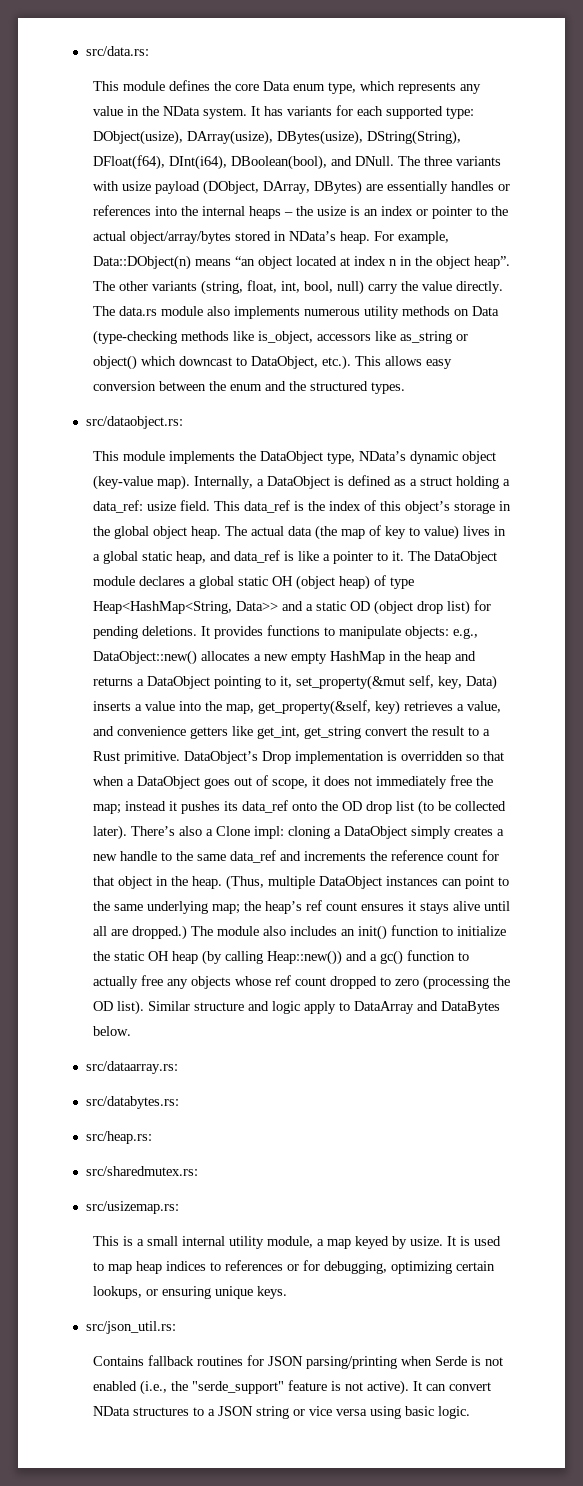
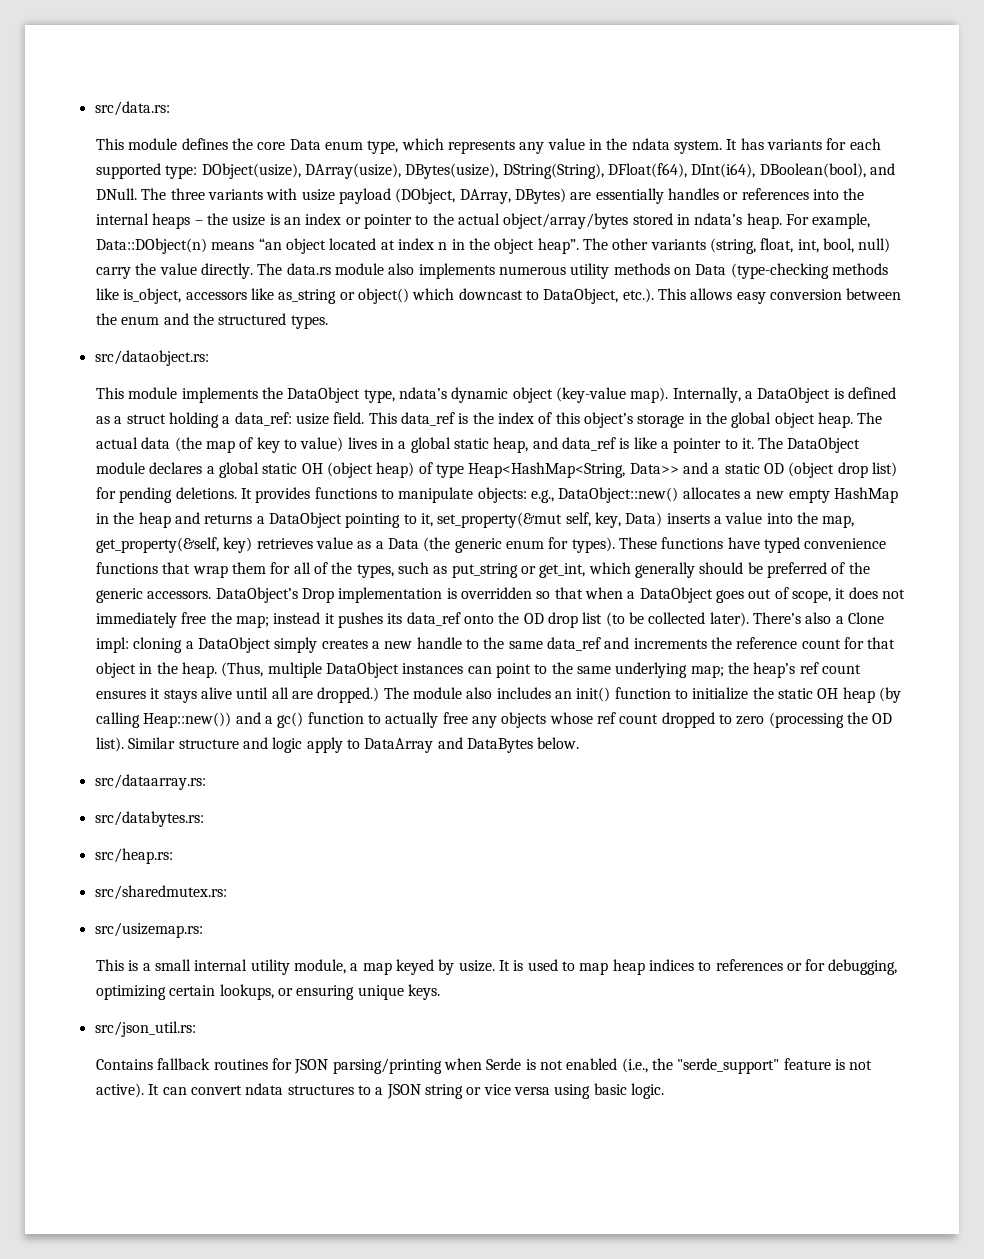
[162,106,200,116] NData -> [631,138,670,150] ndata
[288,231,336,241] NData’s -> [694,213,743,225] ndata’s
[358,451,406,461] NData’s -> [399,387,448,399] ndata’s
[456,701,501,713] [92,726,490,739] [92,751,180,764] a value, and convenience getters like get_int, get_string convert the result to a Rust primitive. -> [316,537,887,553] [96,562,870,578] [96,588,212,603] value as a Data (the generic enum for types). These functions have typed convenience functions that wrap them for all of the types, such as put_string or get_int, which generally should be preferred of the generic accessors.
[92,1406,130,1416] NData -> [245,1083,284,1095] ndata

